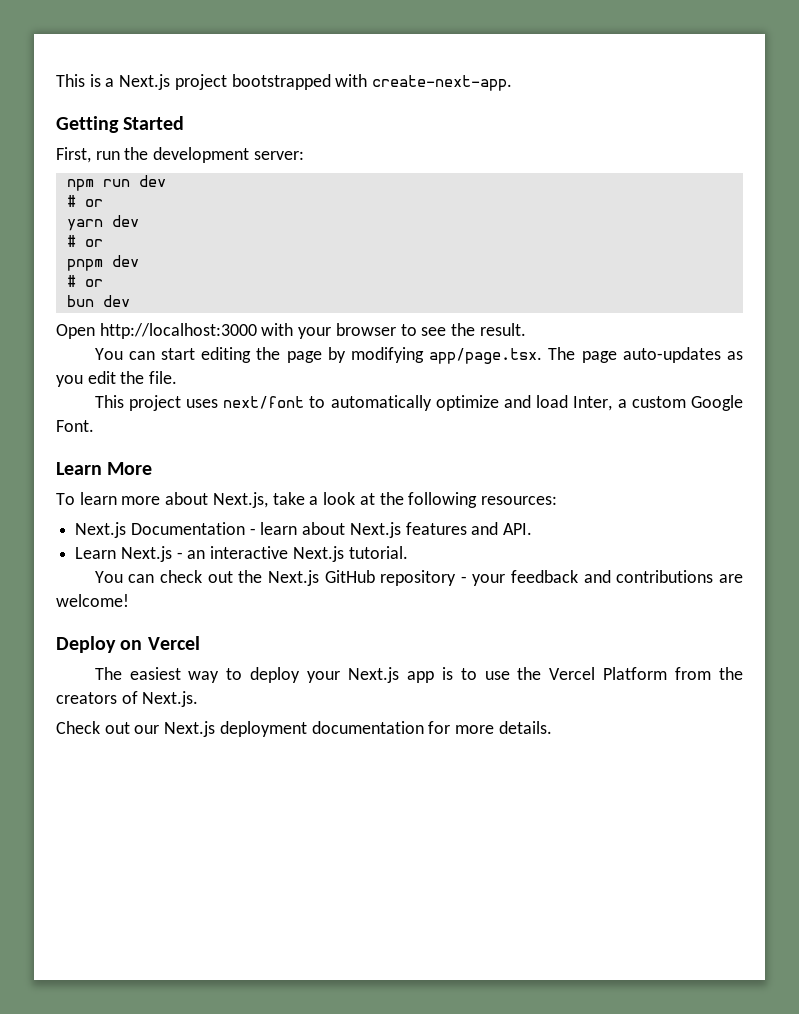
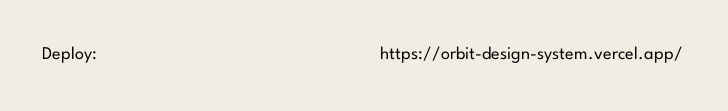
[56,74,513,91] [56,116,185,133] [56,147,304,163] [66,175,166,191] [66,195,103,207] [66,215,139,231] [66,235,103,247] [66,255,139,271] [66,275,103,287] [66,295,130,307] [56,323,526,339] [94,347,743,364] [56,371,178,387] [94,395,743,411] [56,420,94,432] [56,462,153,475] [56,492,557,508] [75,522,533,538] [75,546,408,562] [94,570,744,586] [56,594,129,607] [56,636,200,653] [94,667,743,683] [56,691,199,707] [56,721,552,737] This is a Next.js project bootstrapped with create-next-app. // Getting Started // First, run the development server: // npm run dev // # or // yarn dev // # or // pnpm dev // # or // bun dev // Open http://localhost:3000 with your browser to see the result. // You can start editing the page by modifying app/page.tsx. The page auto-updates as you edit the file. // This project uses next/font to automatically optimize and load Inter, a custom Google Font. // Learn More // To learn more about Next.js, take a look at the following resources: // Next.js Documentation - learn about Next.js features and API. // Learn Next.js - an interactive Next.js tutorial. // You can check out the Next.js GitHub repository - your feedback and contributions are welcome! // Deploy on Vercel // The easiest way to deploy your Next.js app is to use the Vercel Platform from the creators of Next.js. // Check out our Next.js deployment documentation for more details. -> [42,46,683,63] Deploy: https://orbit-design-system.vercel.app/

